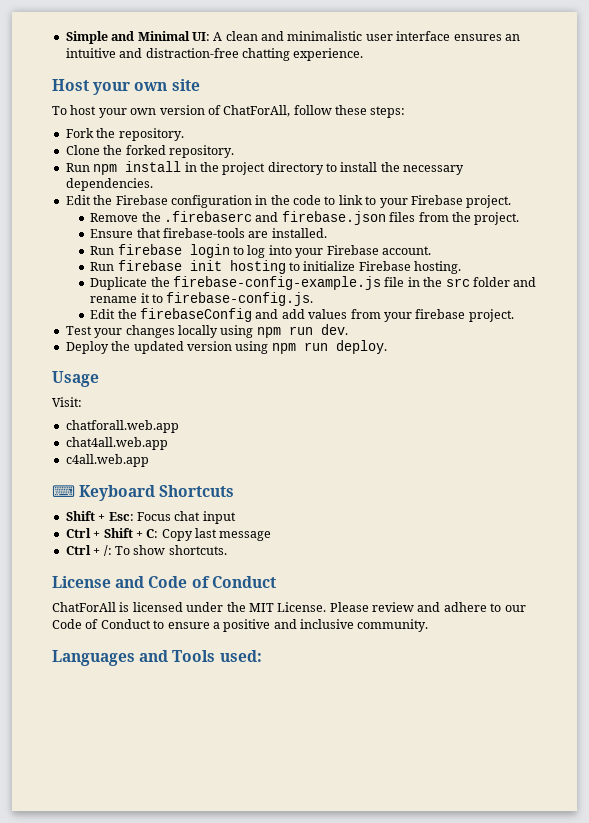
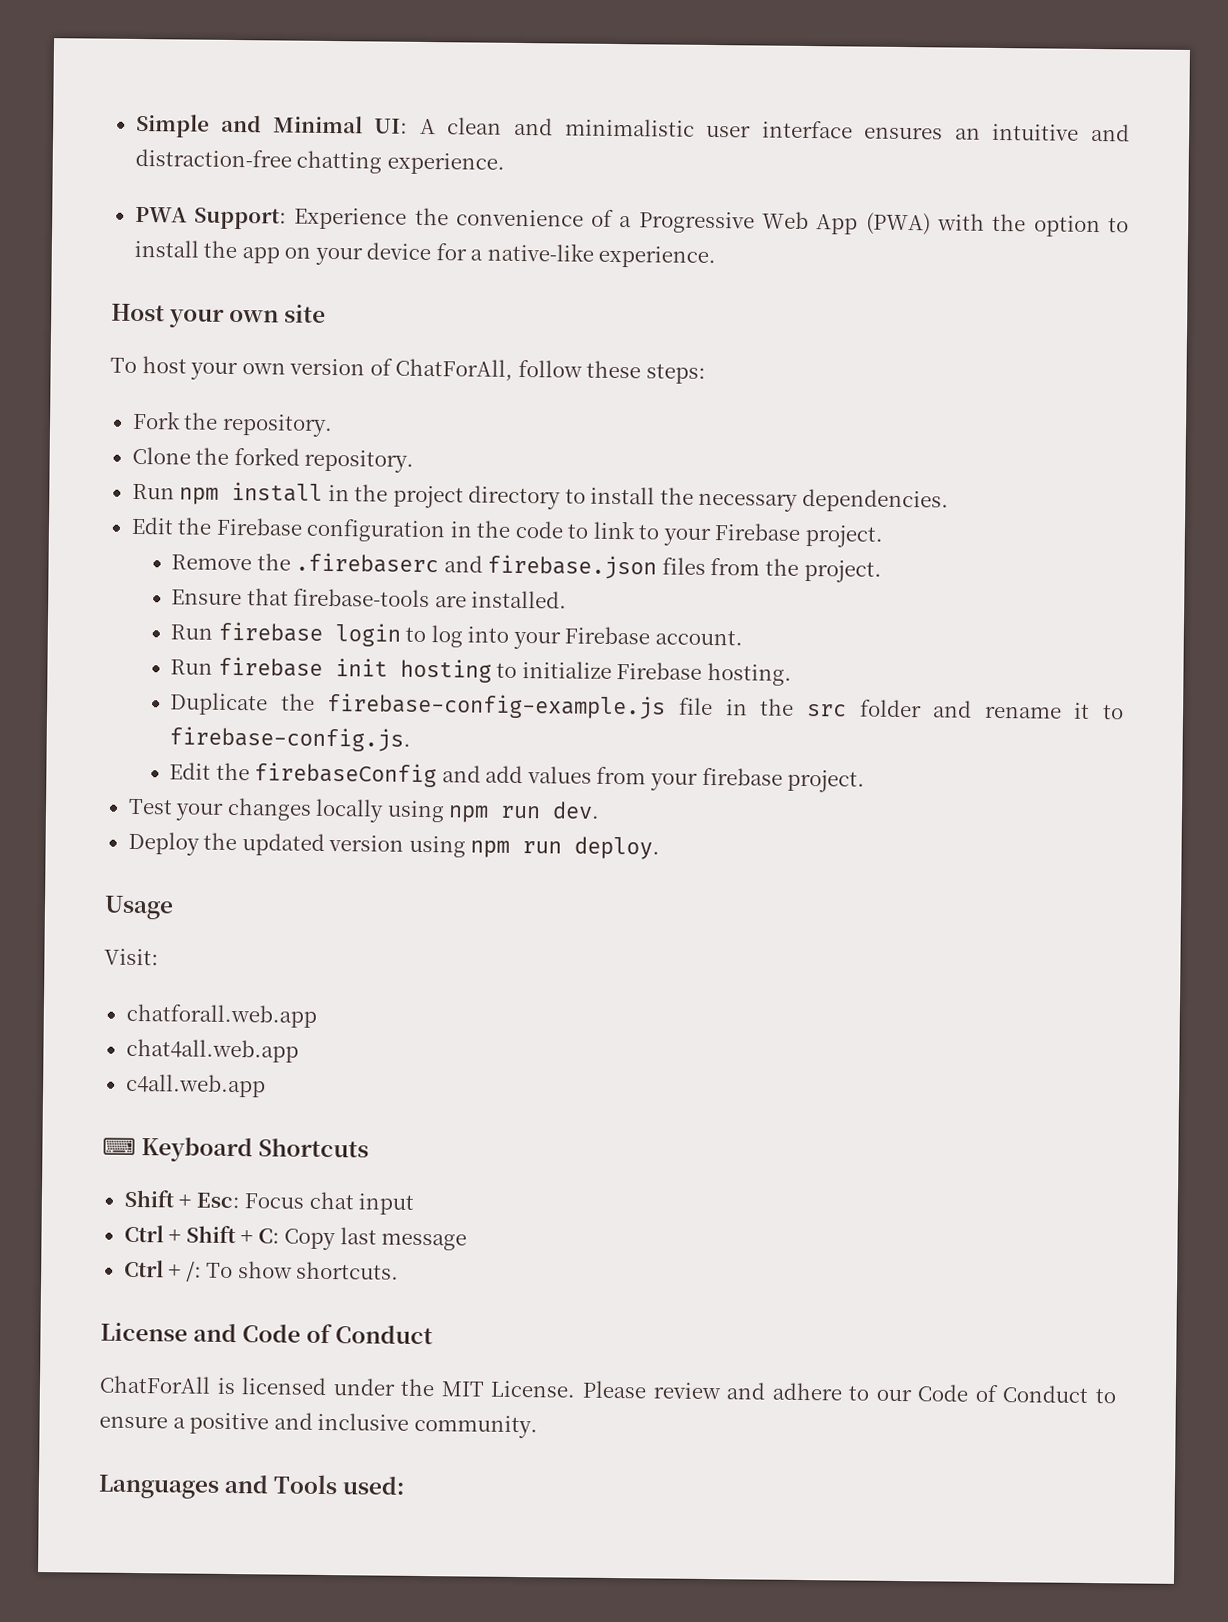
(364, 54) none -> [134,206,1130,238] [133,239,717,269] // PWA Support: Experience the convenience of a Progressive Web App (PWA) with the option to install the app on your device for a native-like experience.

